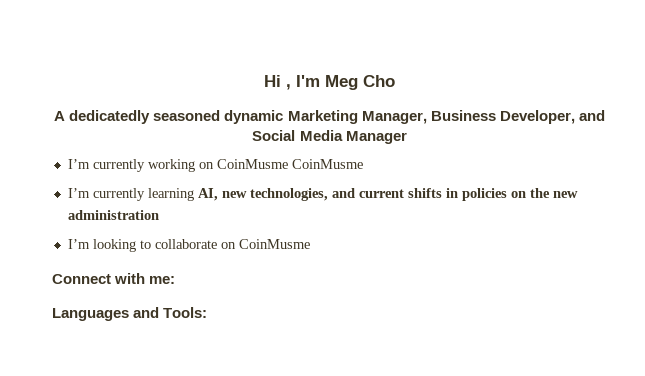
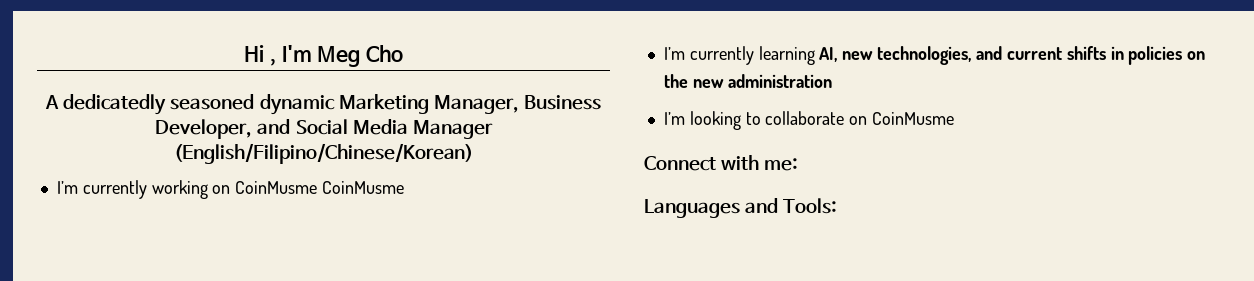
(407, 137) none -> [173,143,474,164] (English/Filipino/Chinese/Korean)

